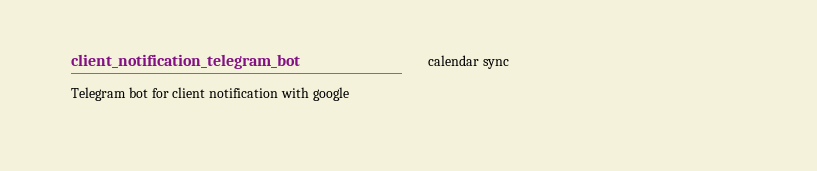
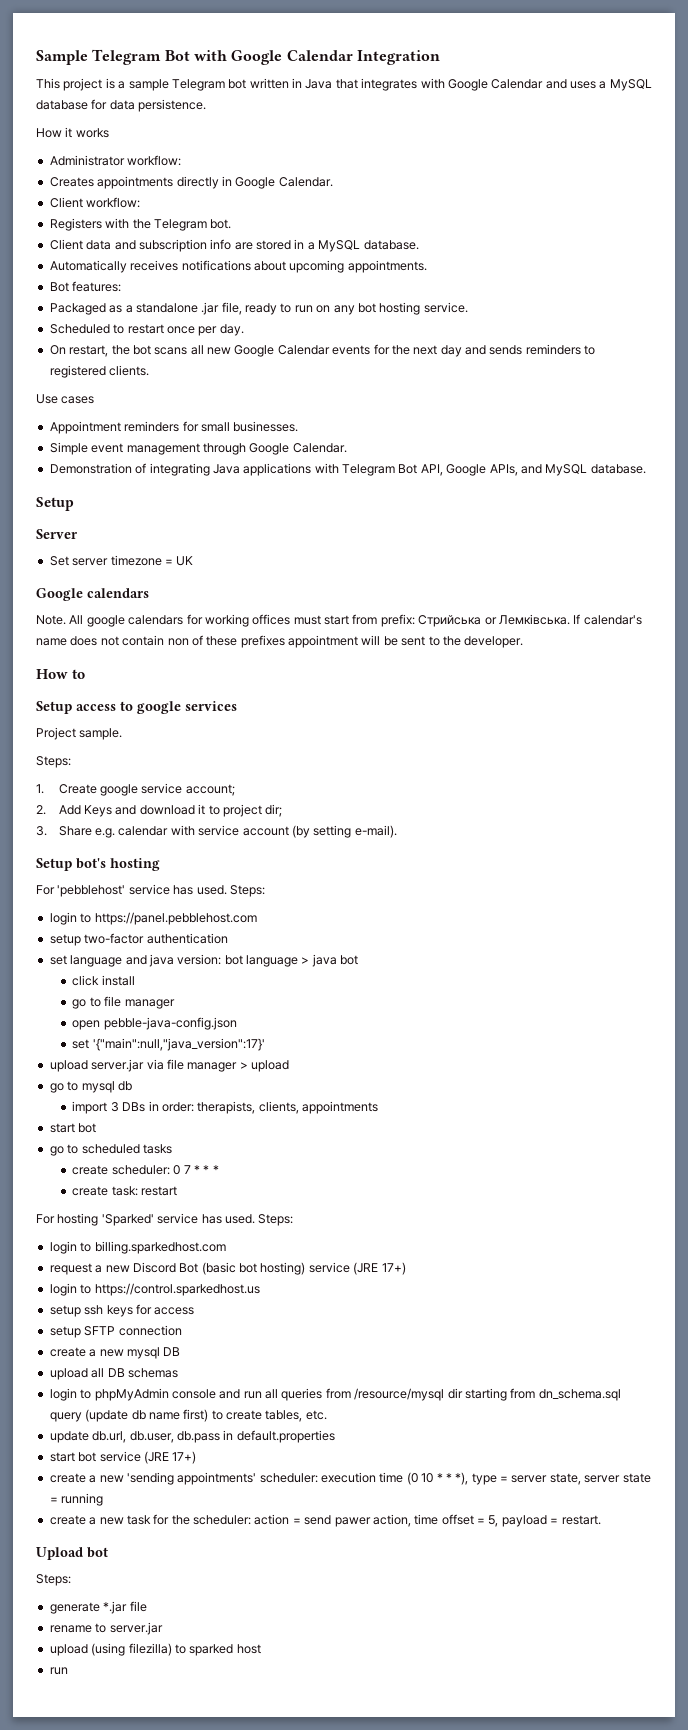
[71,54,300,69] [71,87,349,101] [428,55,509,69] client_notification_telegram_bot // Telegram bot for client notification with google calendar sync -> [36,49,440,65] [36,78,652,91] [36,99,207,112] [36,127,109,138] [49,155,182,166] [49,176,333,189] [49,197,141,208] [49,218,232,231] [49,239,419,252] [49,260,427,273] [49,281,122,292] [49,302,468,315] [49,324,244,336] [49,344,596,357] [49,365,150,378] [36,394,95,404] [49,421,299,434] [49,442,347,455] [49,463,646,476] [36,497,74,511] [36,529,78,539] [49,555,194,566] [36,588,149,601] [36,614,642,627] [36,635,524,648] [36,669,86,679] [36,701,237,714] [36,727,123,740] [36,756,71,768] [36,783,235,796] [36,804,283,817] [36,825,397,838] [36,858,160,871] [36,884,265,897] [49,912,257,925] [49,933,228,946] [49,954,359,967] [72,975,135,986] [72,996,175,1009] [72,1017,237,1030] [72,1038,265,1051] [49,1059,289,1072] [49,1081,132,1093] [72,1101,379,1114] [49,1123,97,1133] [49,1144,172,1156] [72,1165,219,1175] [72,1186,178,1196] [36,1213,294,1226] [49,1241,226,1254] [49,1262,406,1275] [49,1283,260,1296] [49,1304,195,1317] [49,1325,182,1338] [49,1347,181,1359] [49,1368,178,1380] [49,1388,621,1401] [49,1409,327,1422] [49,1430,335,1443] [49,1451,197,1464] [49,1472,651,1485] [49,1493,104,1506] [49,1514,601,1527] [36,1547,108,1560] [36,1574,71,1586] [49,1601,147,1614] [49,1622,163,1635] [49,1643,261,1656] [49,1667,68,1675] Sample Telegram Bot with Google Calendar Integration // This project is a sample Telegram bot written in Java that integrates with Google Calendar and uses a MySQL database for data persistence. // How it works // Administrator workflow: // Creates appointments directly in Google Calendar. // Client workflow: // Registers with the Telegram bot. // Client data and subscription info are stored in a MySQL database. // Automatically receives notifications about upcoming appointments. // Bot features: // Packaged as a standalone .jar file, ready to run on any bot hosting service. // Scheduled to restart once per day. // On restart, the bot scans all new Google Calendar events for the next day and sends reminders to registered clients. // Use cases // Appointment reminders for small businesses. // Simple event management through Google Calendar. // Demonstration of integrating Java applications with Telegram Bot API, Google APIs, and MySQL database. // Setup // Server // Set server timezone = UK // Google calendars // Note. All google calendars for working offices must start from prefix: Стрийська or Лемківська. If calendar's name does not contain non of these prefixes appointment will be sent to the developer. // How to // Setup access to google services // Project sample. // Steps: // 1. Create google service account; // 2. Add Keys and download it to project dir; // 3. Share e.g. calendar with service account (by setting e-mail). // Setup bot's hosting // For 'pebblehost' service has used. Steps: // login to https://panel.pebblehost.com // setup two-factor authentication // set language and java version: bot language > java bot // click install // go to file manager // open pebble-java-config.json // set '{"main":null,"java_version":17}' // upload server.jar via file manager > upload // go to mysql db // import 3 DBs in order: therapists, clients, appointments // start bot // go to scheduled tasks // create scheduler: 0 7 * * * // create task: restart // For hosting 'Sparked' service has used. Steps: // login to billing.sparkedhost.com // request a new Discord Bot (basic bot hosting) service (JRE 17+) // login to https://control.sparkedhost.us // setup ssh keys for access // setup SFTP connection // create a new mysql DB // upload all DB schemas // login to phpMyAdmin console and run all queries from /resource/mysql dir starting from dn_schema.sql query (update db name first) to create tables, etc. // update db.url, db.user, db.pass in default.properties // start bot service (JRE 17+) // create a new 'sending appointments' scheduler: execution time (0 10 * * *), type = server state, server state = running // create a new task for the scheduler: action = send pawer action, time offset = 5, payload = restart. // Upload bot // Steps: // generate *.jar file // rename to server.jar // upload (using filezilla) to sparked host // run

